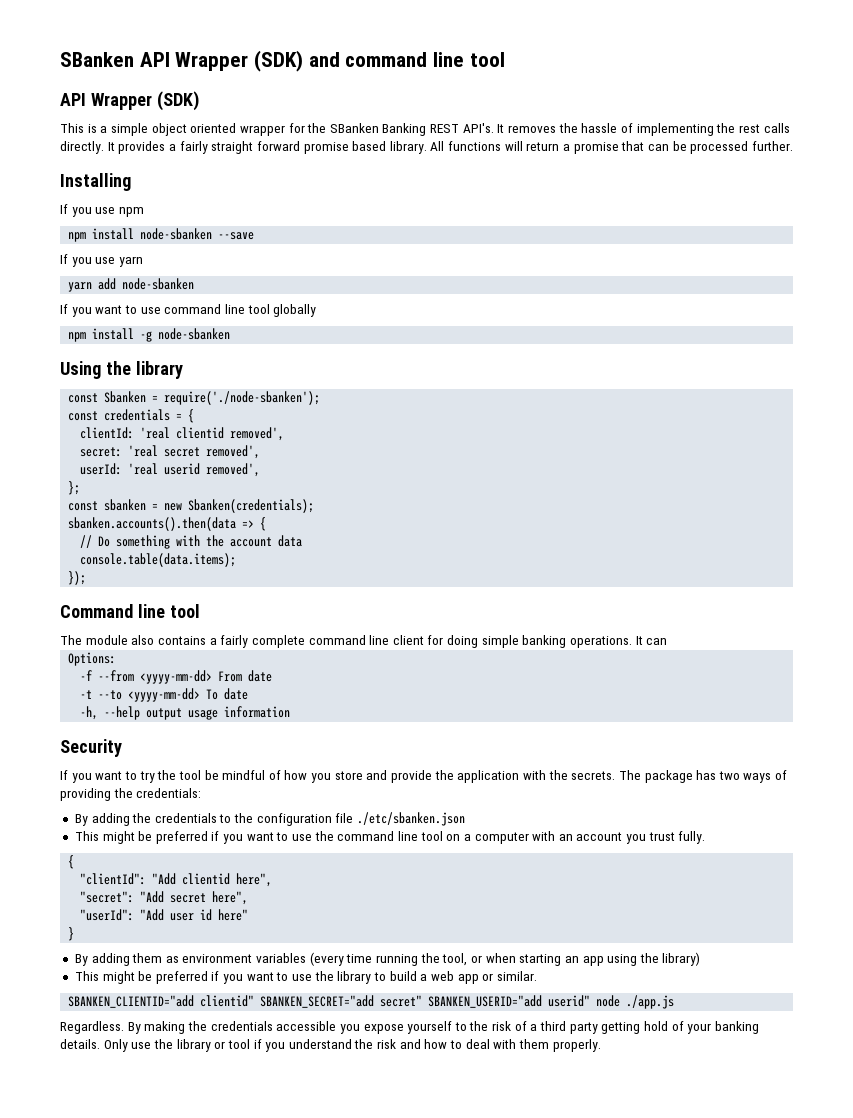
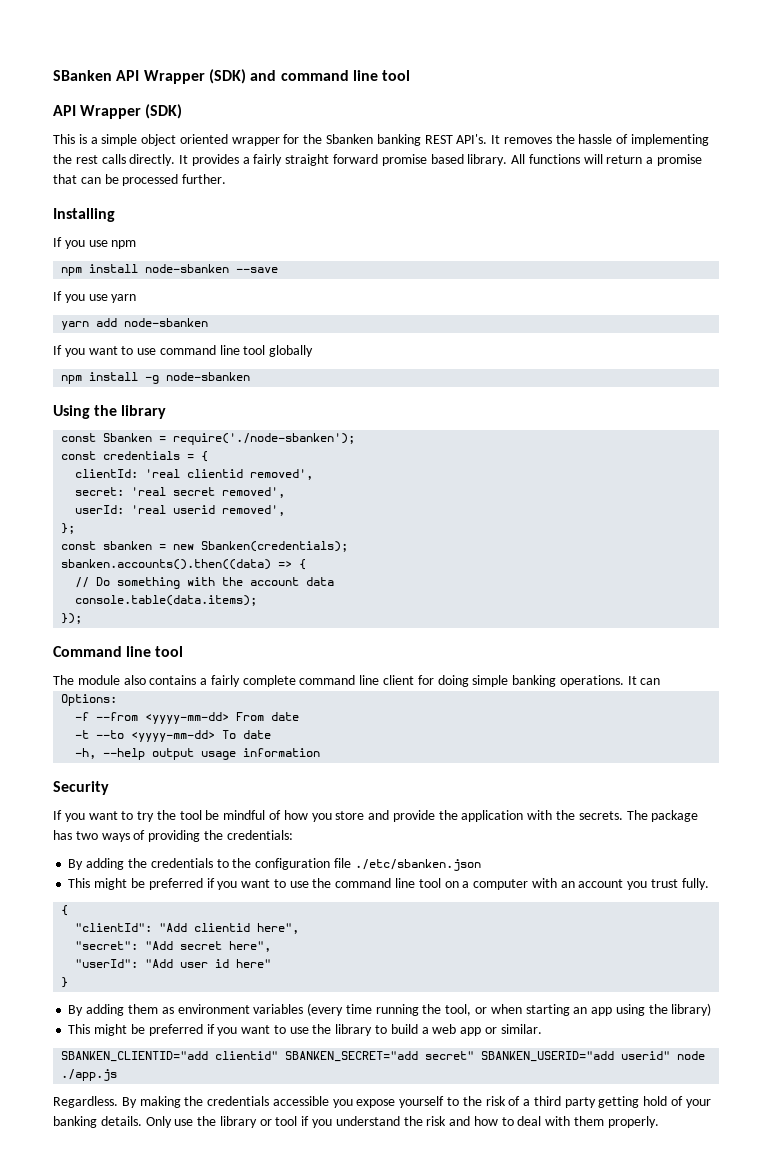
[329,123,427,136] SBanken Banking -> [326,134,421,146] Sbanken banking
[68,517,237,531] sbanken.accounts().then(data -> [61,559,272,570] sbanken.accounts().then((data)

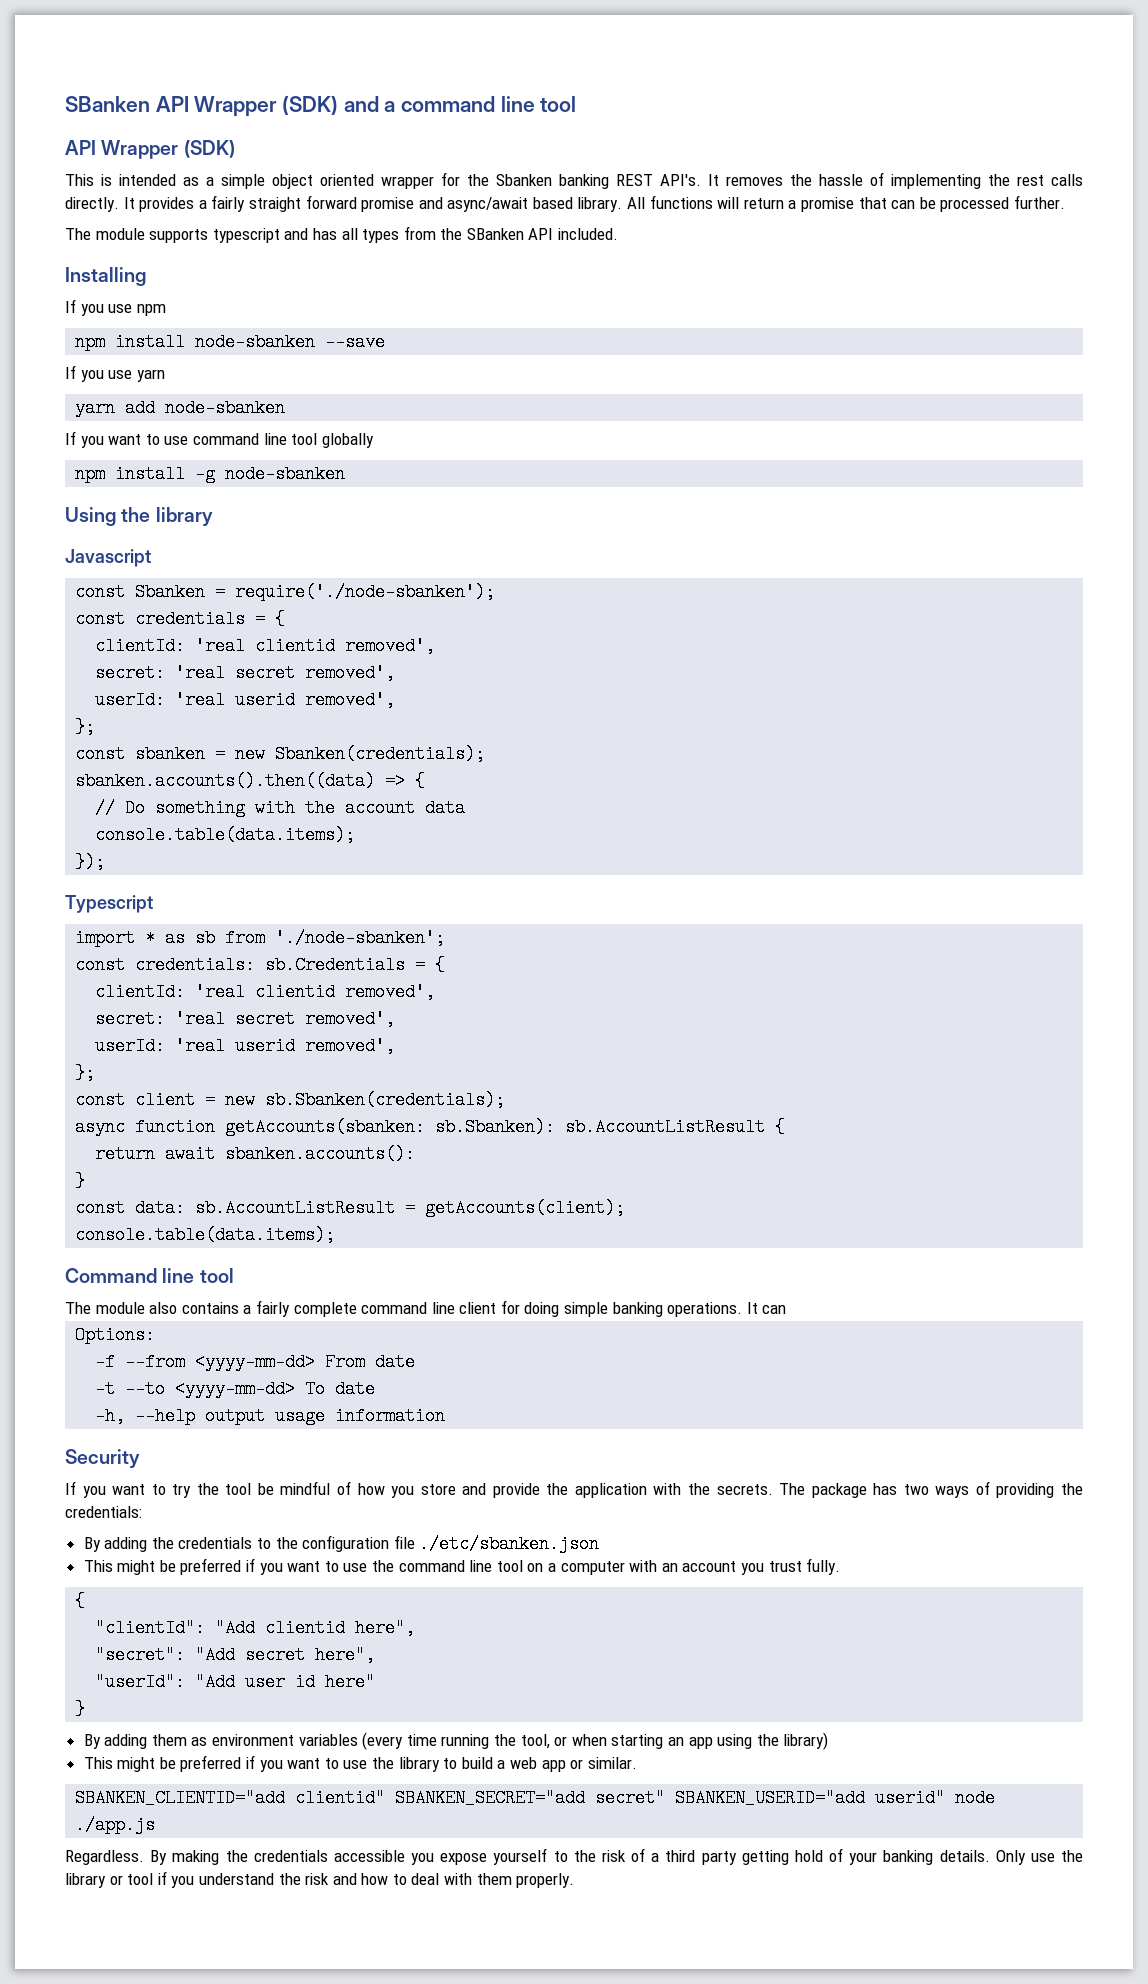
(277, 75) none -> [384,101,396,112] a
(87, 139) none -> [119,174,199,186] intended as
(427, 160) none -> [418,197,529,212] and async/await
(227, 179) none -> [65,226,619,243] // The module supports typescript and has all types from the SBanken API included.
(167, 412) none -> [65,549,151,567] // Javascript
(83, 618) none -> [65,895,153,913] [75,929,446,947] [75,956,446,974] [95,983,436,1001] [95,1010,396,1028] [95,1037,396,1055] [75,1064,96,1082] [75,1091,506,1109] [75,1118,786,1136] [95,1145,416,1163] [75,1172,86,1190] [75,1199,626,1217] [75,1226,336,1244] // Typescript // import * as sb from './node-sbanken'; // const credentials: sb.Credentials = { // clientId: 'real clientid removed', // secret: 'real secret removed', // userId: 'real userid removed', // }; // const client = new sb.Sbanken(credentials); // async function getAccounts(sbanken: sb.Sbanken): sb.AccountListResult { // return await sbanken.accounts(): // } // const data: sb.AccountListResult = getAccounts(client); // console.table(data.items);

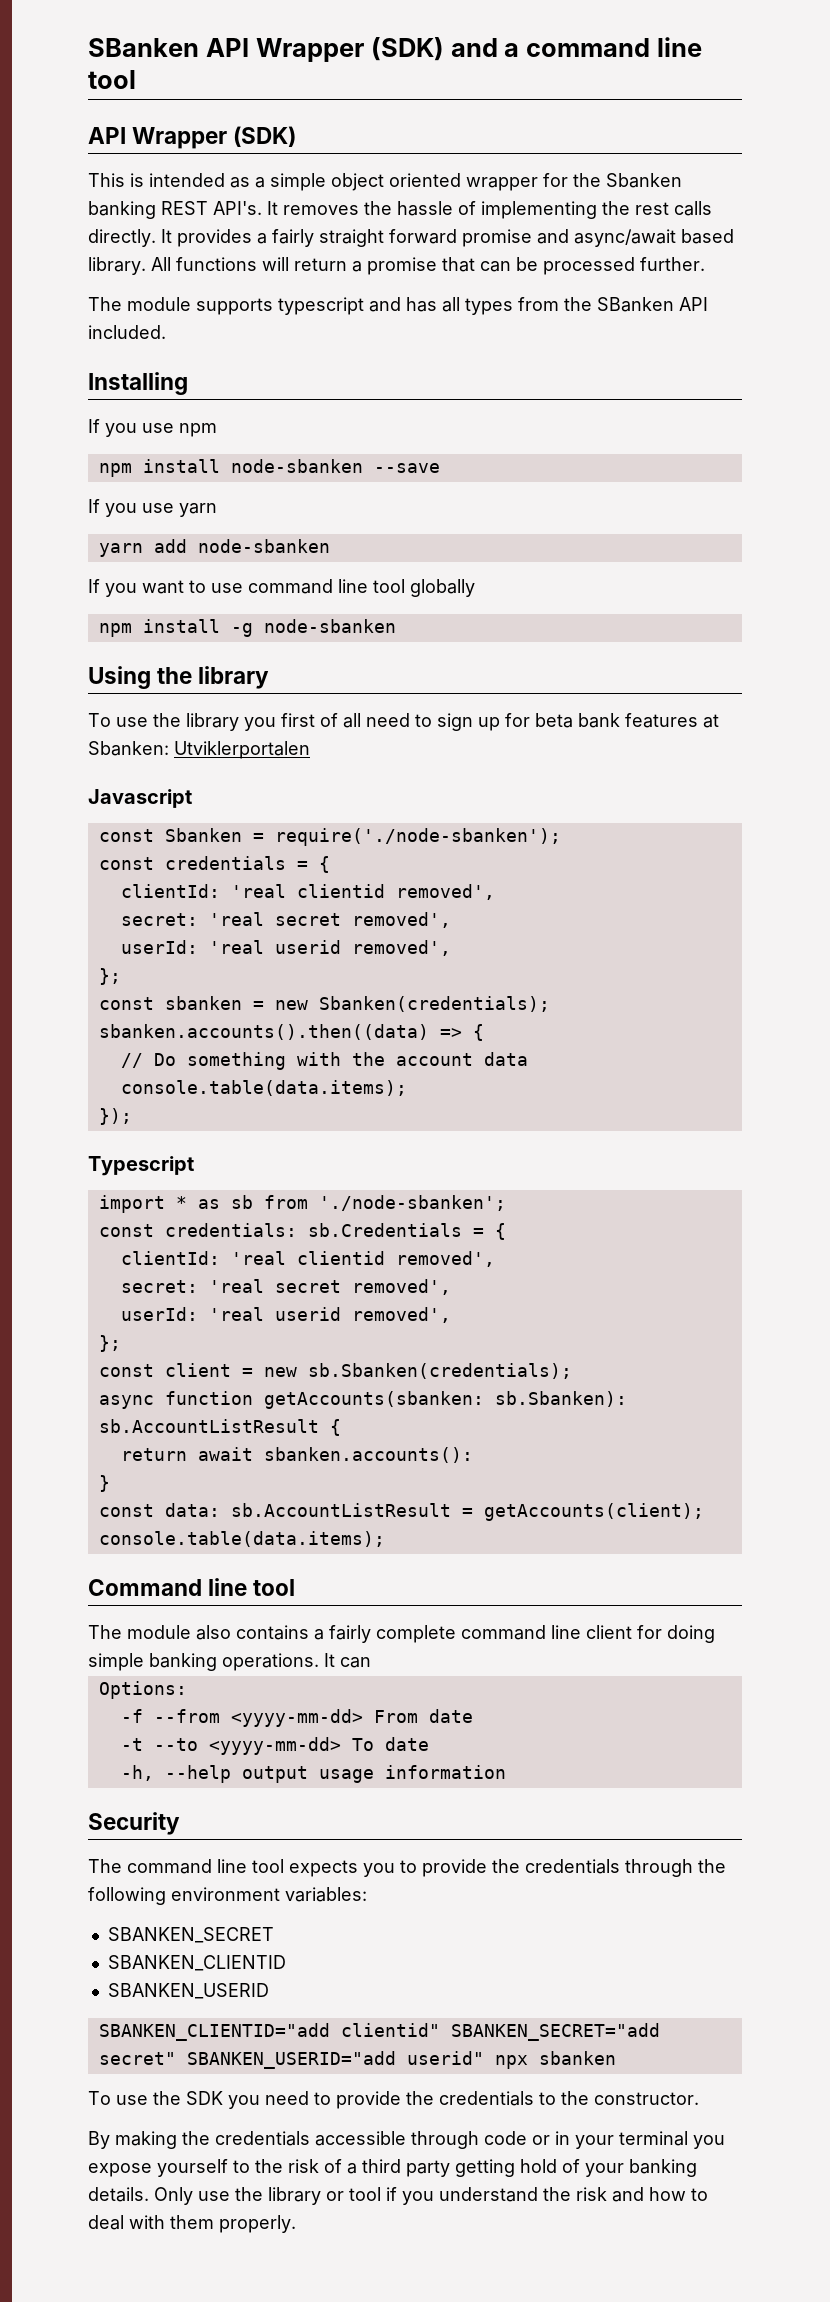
(213, 516) none -> [88,713,719,731] [88,741,310,759] // To use the library you first of all need to sign up for beta bank features at Sbanken: Utviklerportalen
[65,1481,1083,1498] [65,1506,142,1518] [83,1535,600,1553] [83,1558,841,1575] [75,1592,86,1610] [95,1619,416,1637] [95,1646,376,1664] [95,1673,376,1691] [75,1700,86,1718] [83,1732,829,1750] [83,1755,637,1772] If you want to try the tool be mindful of how you store and provide the application with the secrets. The package has two ways of providing the credentials: // By adding the credentials to the configuration file ./etc/sbanken.json // This might be preferred if you want to use the command line tool on a computer with an account you trust fully. // { // "clientId": "Add clientid here", // "secret": "Add secret here", // "userId": "Add user id here" // } // By adding them as environment variables (every time running the tool, or when starting an app using the library) // This might be preferred if you want to use the library to build a web app or similar. -> [88,1859,726,1877] [88,1887,367,1905] [107,1927,274,1943] [107,1955,286,1971] [107,1983,269,1999] The command line tool expects you to provide the credentials through the following environment variables: // SBANKEN_SECRET // SBANKEN_CLIENTID // SBANKEN_USERID
[955,1789,996,1807] [75,1816,156,1834] [65,1850,144,1865] node ./app.js // Regardless. -> [494,2051,616,2069] [88,2091,699,2109] npx sbanken // To use the SDK you need to provide the credentials to the constructor. //
(405, 1856) none -> [411,2131,688,2149] through code or in your terminal

